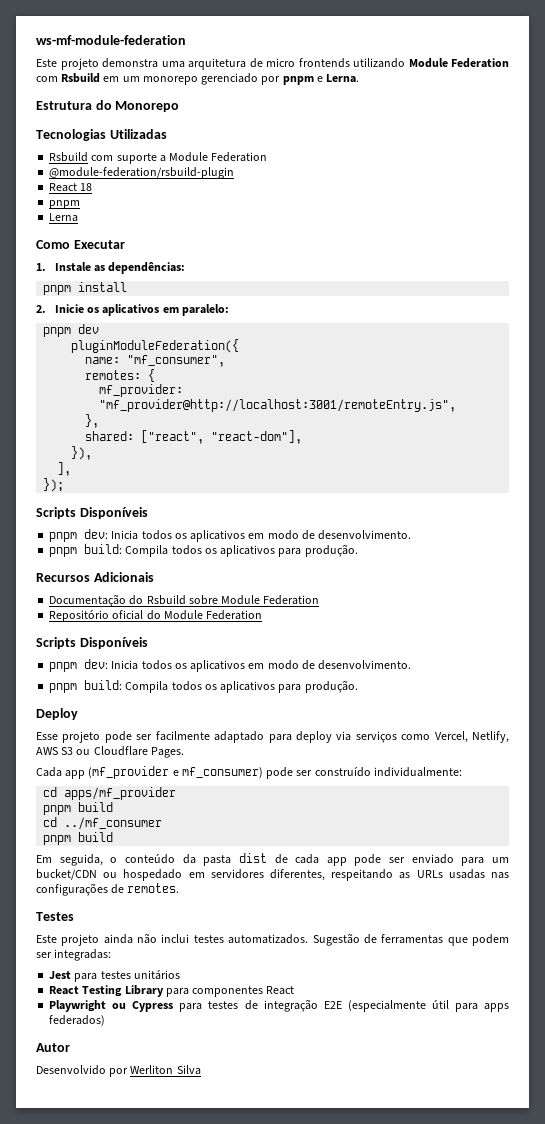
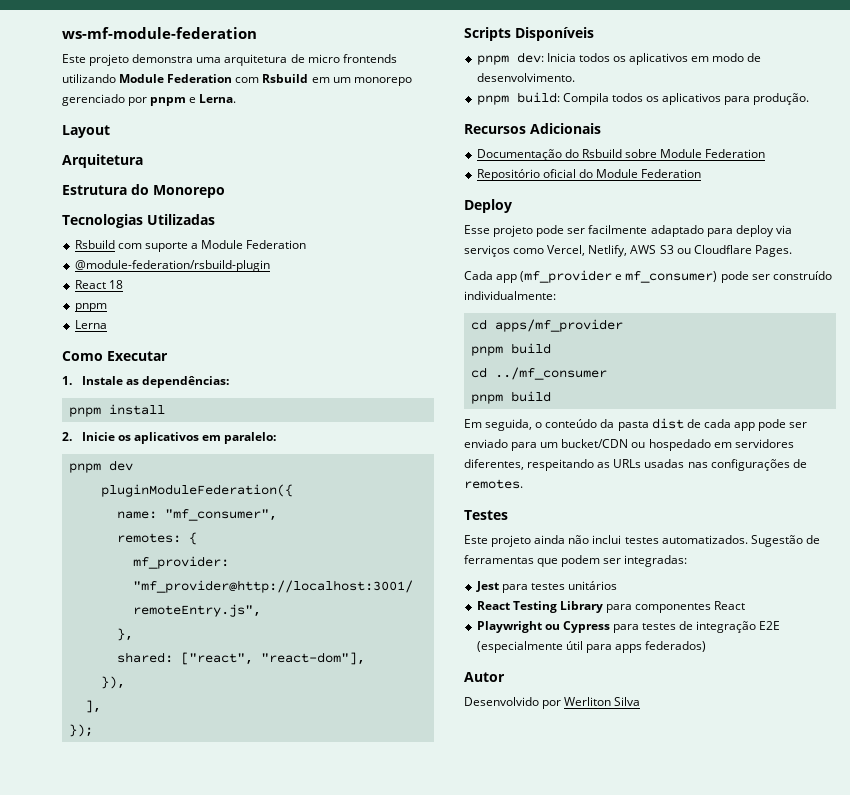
(360, 78) none -> [62,125,110,138] [62,154,143,168] // Layout // Arquitetura
[36,637,148,649] [49,659,412,672] [49,680,358,693] // Scripts Disponíveis // pnpm dev: Inicia todos os aplicativos em modo de desenvolvimento. // pnpm build: Compila todos os aplicativos para produção. -> (702, 173) none

